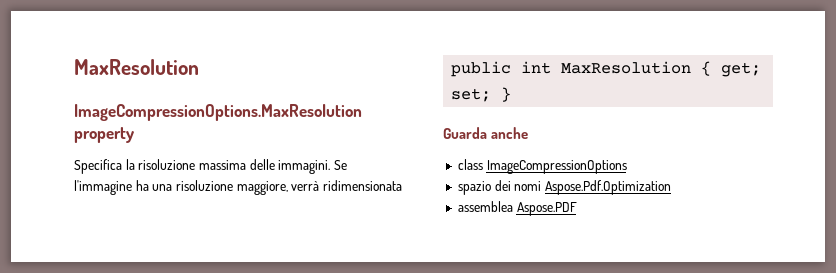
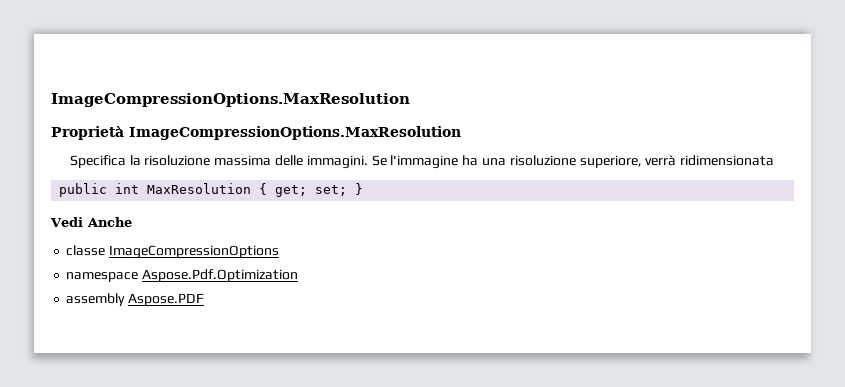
[74,59,199,75] [74,104,362,121] [74,127,134,143] MaxResolution // ImageCompressionOptions.MaxResolution property -> [51,93,410,107] [51,126,461,140] ImageCompressionOptions.MaxResolution // Proprietà ImageCompressionOptions.MaxResolution
[236,181,288,195] maggiore, -> [579,155,642,168] superiore,
[443,127,529,139] [457,159,627,174] [457,180,542,195] Guarda anche // class ImageCompressionOptions // spazio dei nomi -> [50,217,132,227] [66,245,280,259] [66,272,139,282] Vedi Anche // classe ImageCompressionOptions // namespace
[457,201,513,212] assemblea -> [66,293,126,306] assembly

